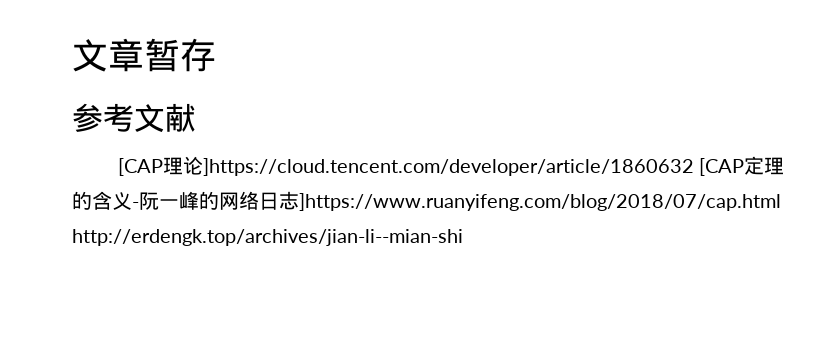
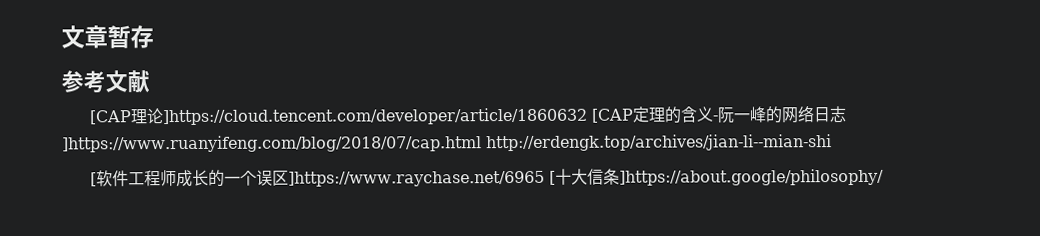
(463, 237) none -> [90,168,885,188] // [软件工程师成长的一个误区]https://www.raychase.net/6965 [十大信条]https://about.google/philosophy/

